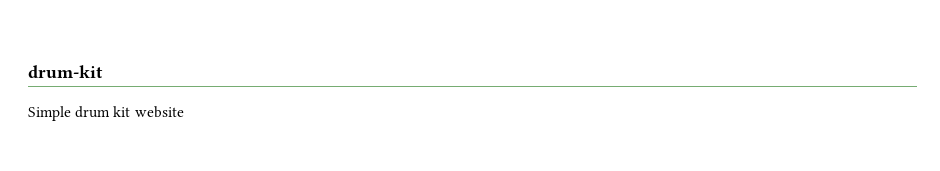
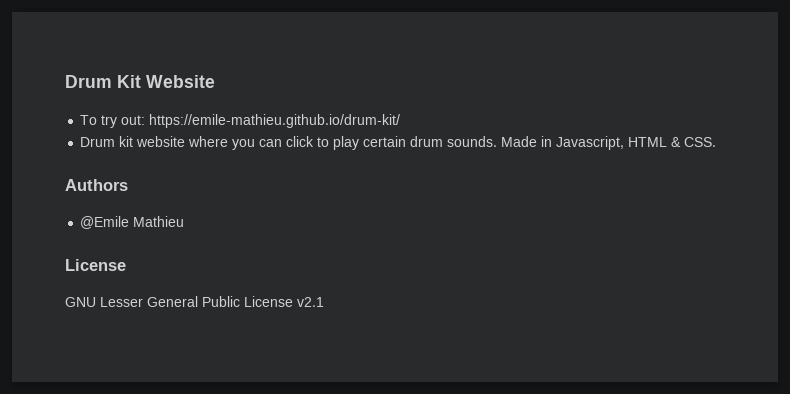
[28,65,103,78] [28,106,184,121] drum-kit // Simple drum kit website -> [65,75,215,88] [80,114,401,128] [80,136,717,150] [65,179,128,191] [80,216,185,229] [65,259,126,271] [65,296,324,307] Drum Kit Website // To try out: https://emile-mathieu.github.io/drum-kit/ // Drum kit website where you can click to play certain drum sounds. Made in Javascript, HTML & CSS. // Authors // @Emile Mathieu // License // GNU Lesser General Public License v2.1

